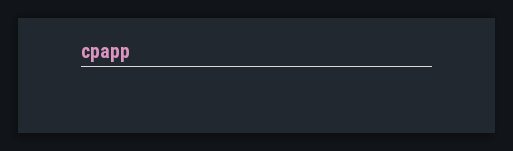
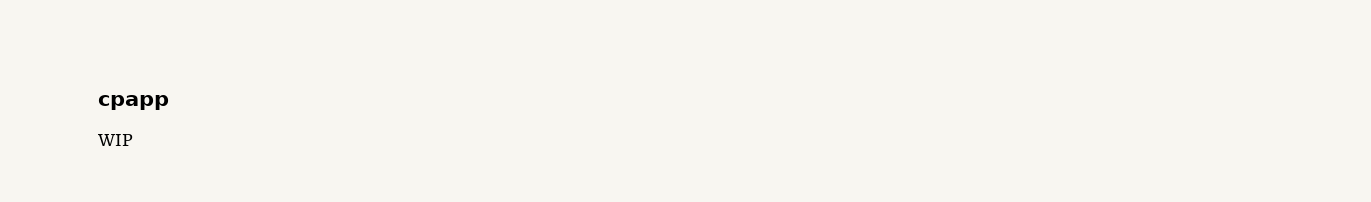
(130, 54) none -> [97,134,133,146] // WIP

